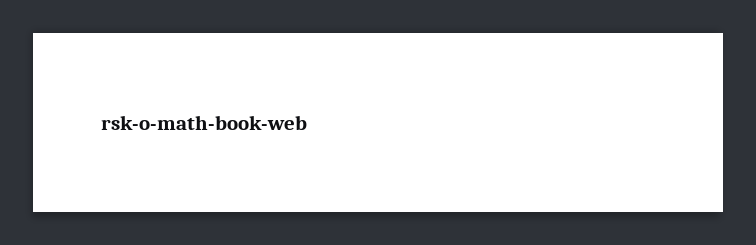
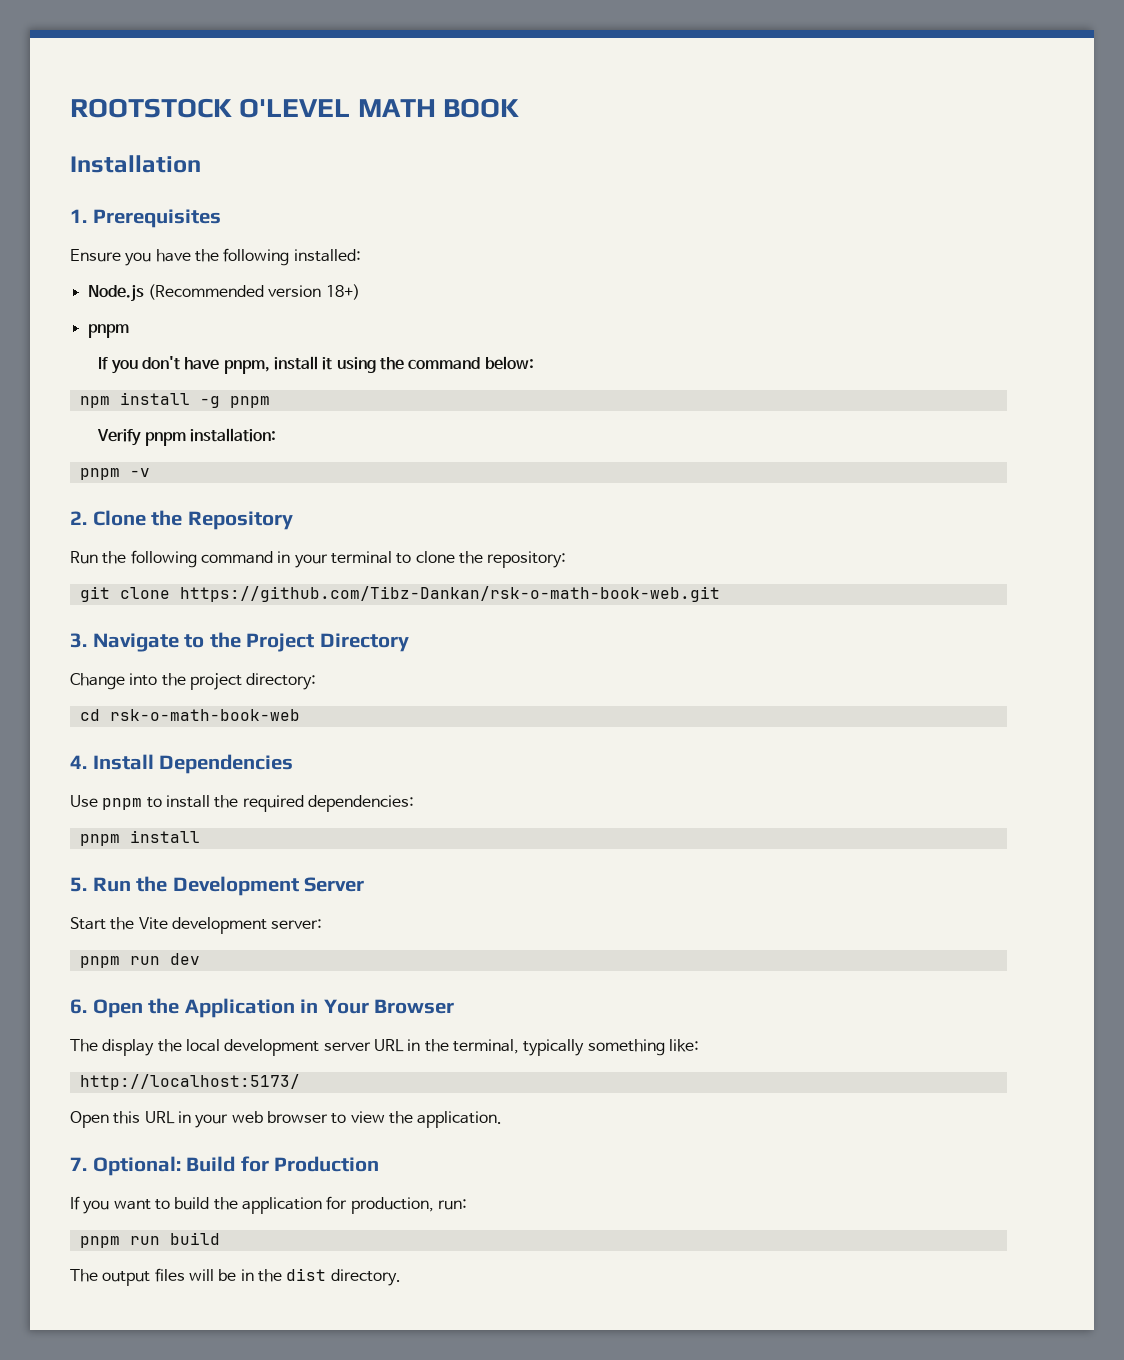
[101,115,307,130] rsk-o-math-book-web -> [70,98,520,118] [70,155,201,173] [70,209,221,228] [70,248,361,266] [87,284,360,302] [87,324,129,338] [98,356,534,374] [79,392,270,408] [97,428,277,446] [79,468,150,480] [70,510,293,530] [70,550,567,568] [79,586,720,602] [70,632,409,652] [70,673,317,690] [79,709,300,721] [70,754,294,774] [70,795,414,812] [79,830,200,846] [70,876,365,896] [70,917,323,934] [79,953,200,968] [70,998,455,1018] [70,1039,699,1056] [79,1074,300,1090] [70,1111,503,1128] [70,1156,380,1176] [70,1196,467,1214] [79,1232,220,1248] [70,1268,401,1286] ROOTSTOCK O'LEVEL MATH BOOK // Installation // 1. Prerequisites // Ensure you have the following installed: // Node.js (Recommended version 18+) // pnpm // If you don't have pnpm, install it using the command below: // npm install -g pnpm // Verify pnpm installation: // pnpm -v // 2. Clone the Repository // Run the following command in your terminal to clone the repository: // git clone https://github.com/Tibz-Dankan/rsk-o-math-book-web.git // 3. Navigate to the Project Directory // Change into the project directory: // cd rsk-o-math-book-web // 4. Install Dependencies // Use pnpm to install the required dependencies: // pnpm install // 5. Run the Development Server // Start the Vite development server: // pnpm run dev // 6. Open the Application in Your Browser // The display the local development server URL in the terminal, typically something like: // http://localhost:5173/ // Open this URL in your web browser to view the application. // 7. Optional: Build for Production // If you want to build the application for production, run: // pnpm run build // The output files will be in the dist directory.

